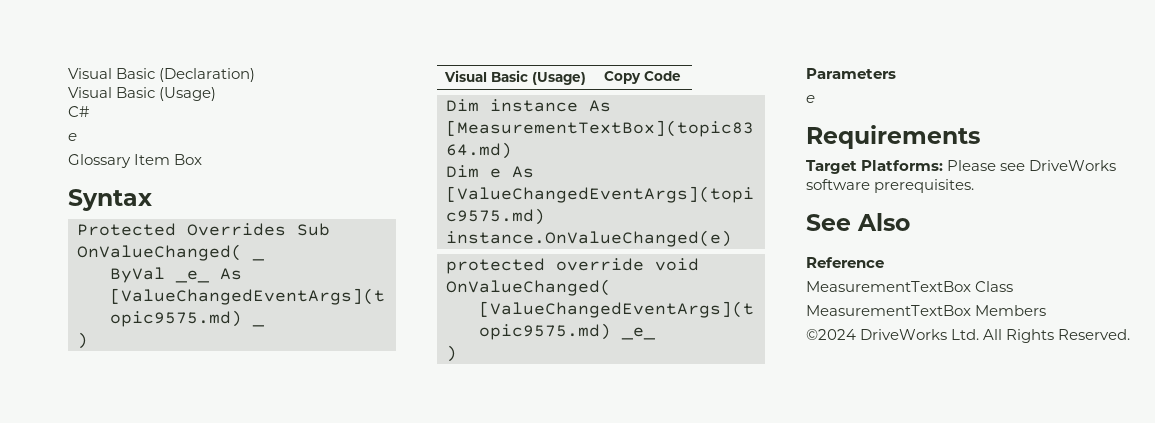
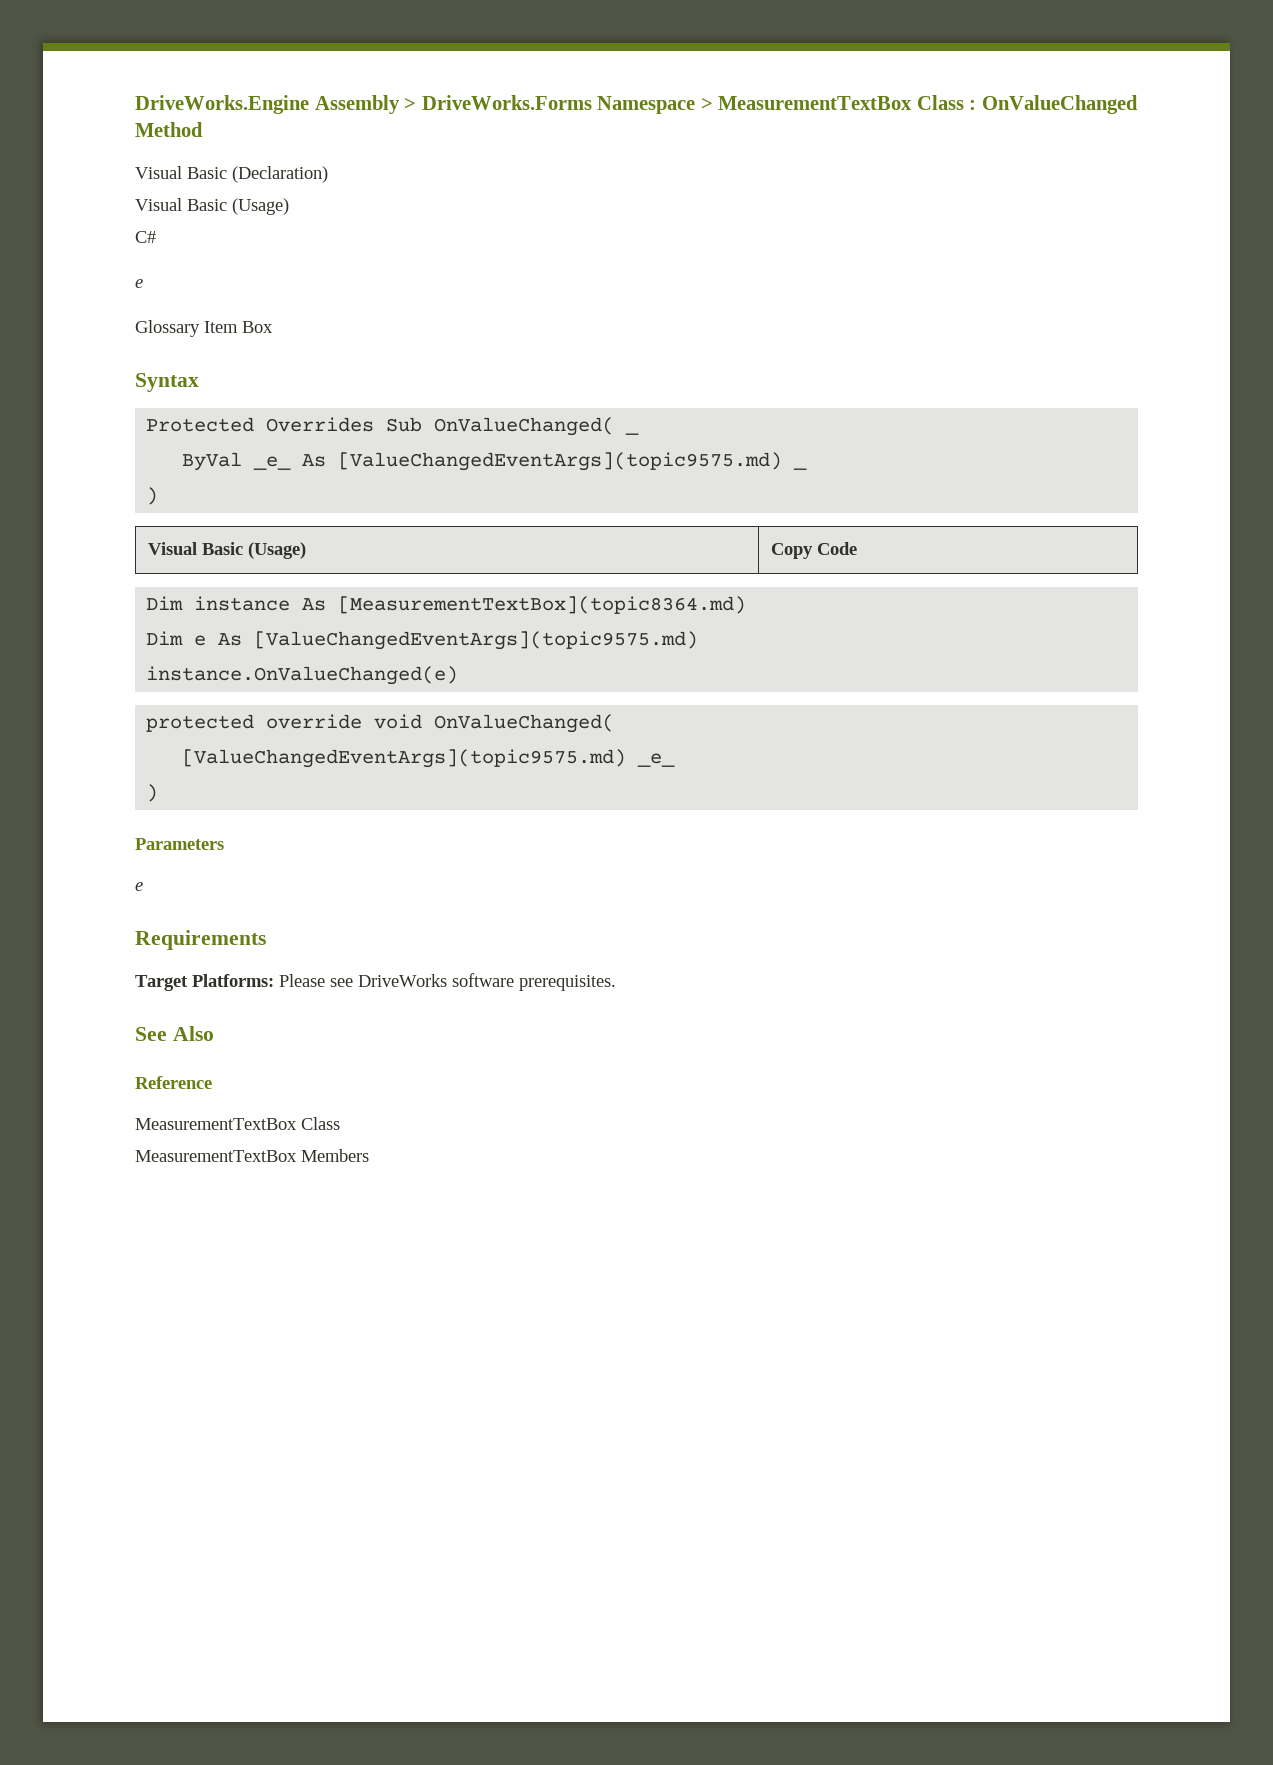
(68, 73) none -> [135,95,1138,114] [135,122,203,137] DriveWorks.Engine Assembly > DriveWorks.Forms Namespace > MeasurementTextBox Class : OnValueChanged Method //
[806,329,1131,343] // ©2024 DriveWorks Ltd. All Rights Reserved. -> (369, 1155) none

